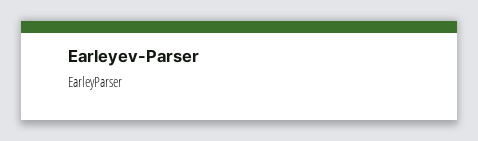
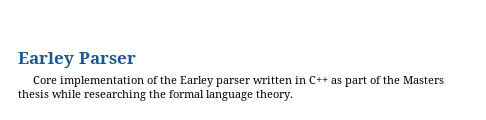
[68,49,199,66] [68,76,122,90] Earleyev-Parser // EarleyParser -> [18,52,136,68] [33,76,445,87] [18,90,293,101] Earley Parser // Core implementation of the Earley parser written in C++ as part of the Masters thesis while researching the formal language theory.

